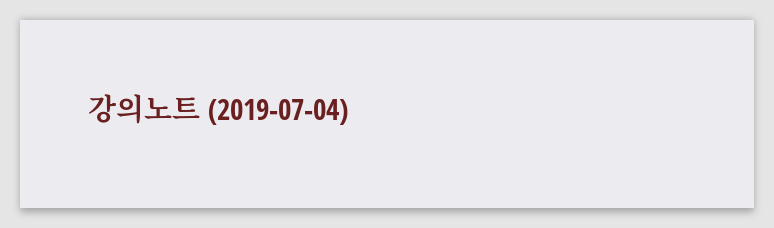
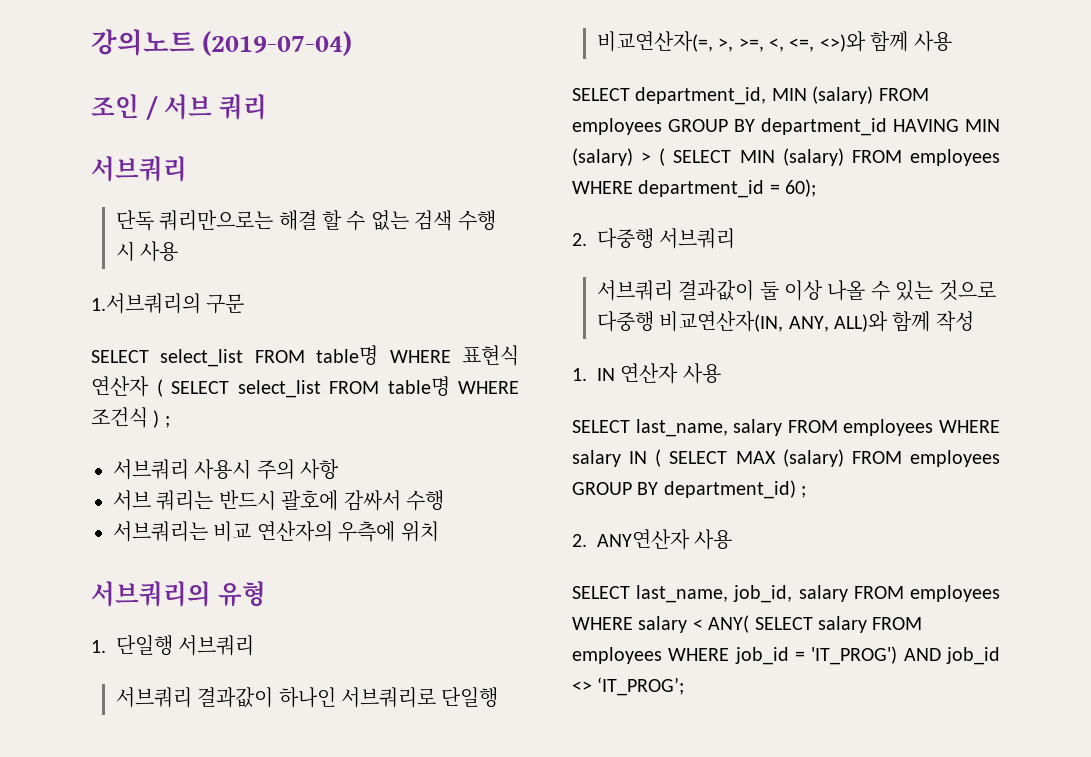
(348, 112) none -> [91,94,267,120] [91,156,187,182] [115,210,496,231] [115,241,179,262] [91,293,245,314] [91,345,519,367] [91,376,519,398] [91,407,170,428] [113,459,340,480] [113,490,444,511] [113,521,439,542] [91,581,266,607] [91,635,255,656] [115,687,499,708] [596,31,952,52] [572,86,929,105] [572,118,1000,136] [572,148,1000,166] [572,179,817,198] [572,228,736,249] [596,280,996,301] [596,311,974,332] [572,363,721,384] [572,419,1000,437] [572,449,1000,467] [572,480,807,499] [572,529,733,550] [572,585,1000,603] [572,615,923,633] [572,646,1000,665] [572,677,685,696] // 조인 / 서브 쿼리 // 서브쿼리 // 단독 쿼리만으로는 해결 할 수 없는 검색 수행 시 사용 // 1.서브쿼리의 구문 // SELECT select_list FROM table명 WHERE 표현식 연산자 ( SELECT select_list FROM table명 WHERE 조건식 ) ; // 서브쿼리 사용시 주의 사항 // 서브 쿼리는 반드시 괄호에 감싸서 수행 // 서브쿼리는 비교 연산자의 우측에 위치 // 서브쿼리의 유형 // 1. 단일행 서브쿼리 // 서브쿼리 결과값이 하나인 서브쿼리로 단일행 비교연산자(=, >, >=, <, <=, <>)와 함께 사용 // SELECT department_id, MIN (salary) FROM employees GROUP BY department_id HAVING MIN (salary) > ( SELECT MIN (salary) FROM employees WHERE department_id = 60); // 2. 다중행 서브쿼리 // 서브쿼리 결과값이 둘 이상 나올 수 있는 것으로 다중행 비교연산자(IN, ANY, ALL)와 함께 작성 // 1. IN 연산자 사용 // SELECT last_name, salary FROM employees WHERE salary IN ( SELECT MAX (salary) FROM employees GROUP BY department_id) ; // 2. ANY연산자 사용 // SELECT last_name, job_id, salary FROM employees WHERE salary < ANY( SELECT salary FROM employees WHERE job_id = 'IT_PROG') AND job_id <> ‘IT_PROG’;

